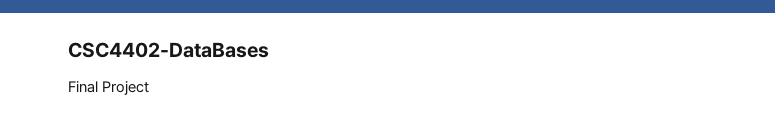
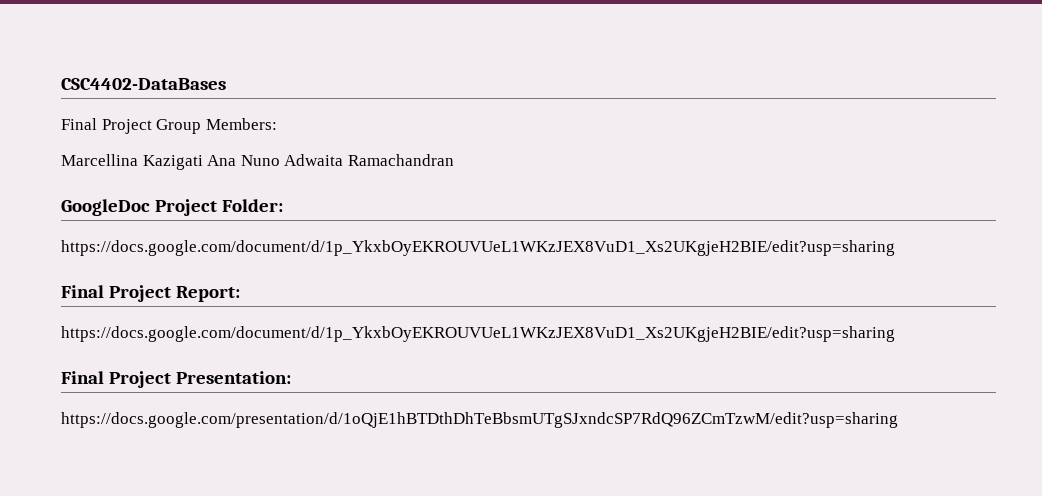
(150, 88) none -> [156,118,277,134] [61,154,454,170] [61,199,284,216] [61,240,895,256] [61,285,241,302] [61,326,895,342] [61,371,292,388] [61,412,898,428] Group Members: // Marcellina Kazigati Ana Nuno Adwaita Ramachandran // GoogleDoc Project Folder: // https://docs.google.com/document/d/1p_YkxbOyEKROUVUeL1WKzJEX8VuD1_Xs2UKgjeH2BIE/edit?usp=sharing // Final Project Report: // https://docs.google.com/document/d/1p_YkxbOyEKROUVUeL1WKzJEX8VuD1_Xs2UKgjeH2BIE/edit?usp=sharing // Final Project Presentation: // https://docs.google.com/presentation/d/1oQjE1hBTDthDhTeBbsmUTgSJxndcSP7RdQ96ZCmTzwM/edit?usp=sharing

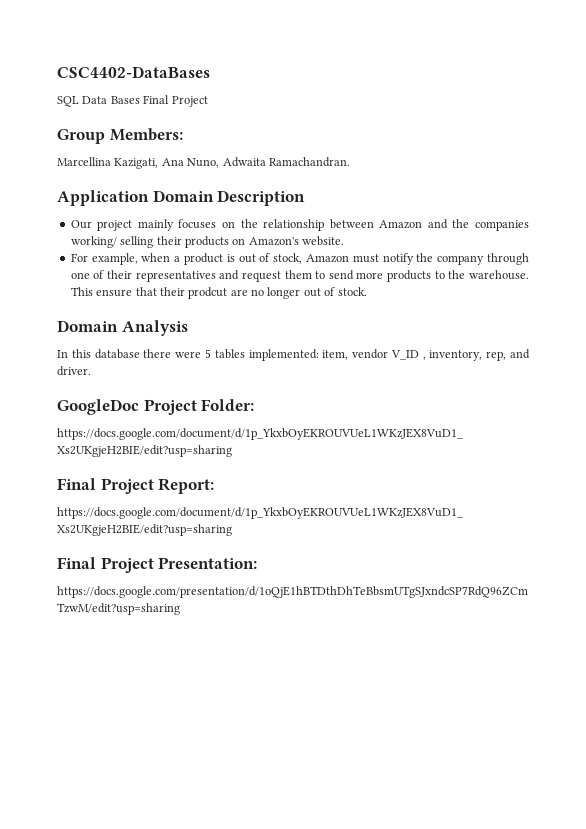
[61,118,152,134] Final Project -> [57,95,208,107] SQL Data Bases Final Project //
[142,154,454,170] Kazigati Ana Nuno Adwaita Ramachandran -> [114,157,350,169] [57,190,306,206] [70,219,529,231] [70,236,344,248] [70,253,529,265] [70,270,529,282] [70,287,367,299] [57,320,188,336] [57,349,530,361] [57,366,91,376] Kazigati, Ana Nuno, Adwaita Ramachandran. // Application Domain Description // Our project mainly focuses on the relationship between Amazon and the companies working/ selling their products on Amazon's website. // For example, when a product is out of stock, Amazon must notify the company through one of their representatives and request them to send more products to the warehouse. This ensure that their prodcut are no longer out of stock. // Domain Analysis // In this database there were 5 tables implemented: item, vendor V_ID , inventory, rep, and driver.

